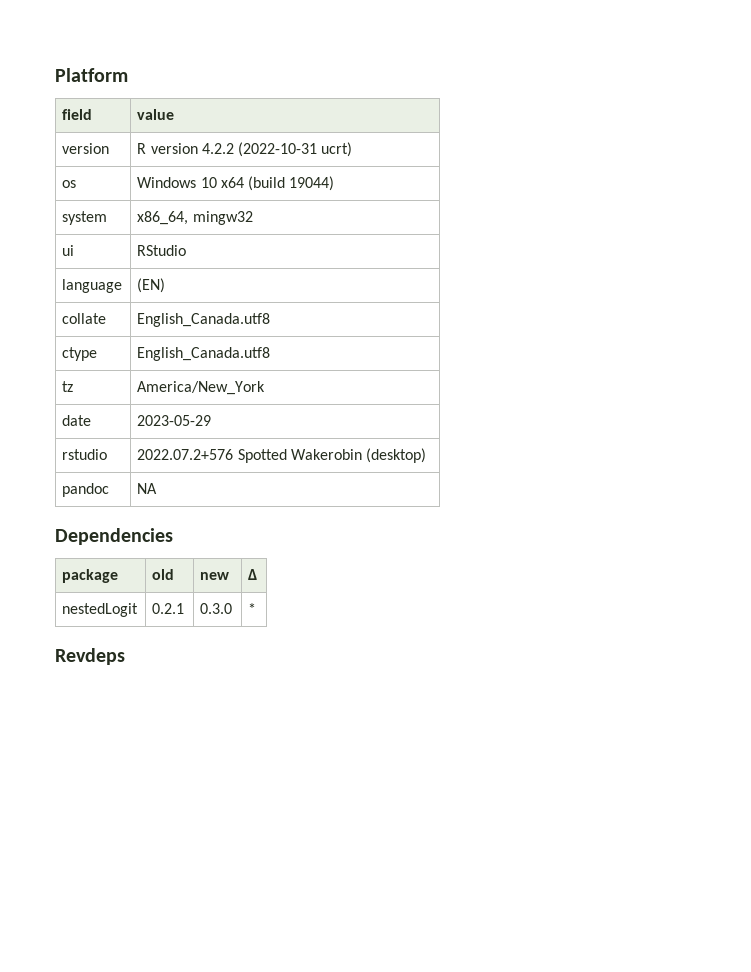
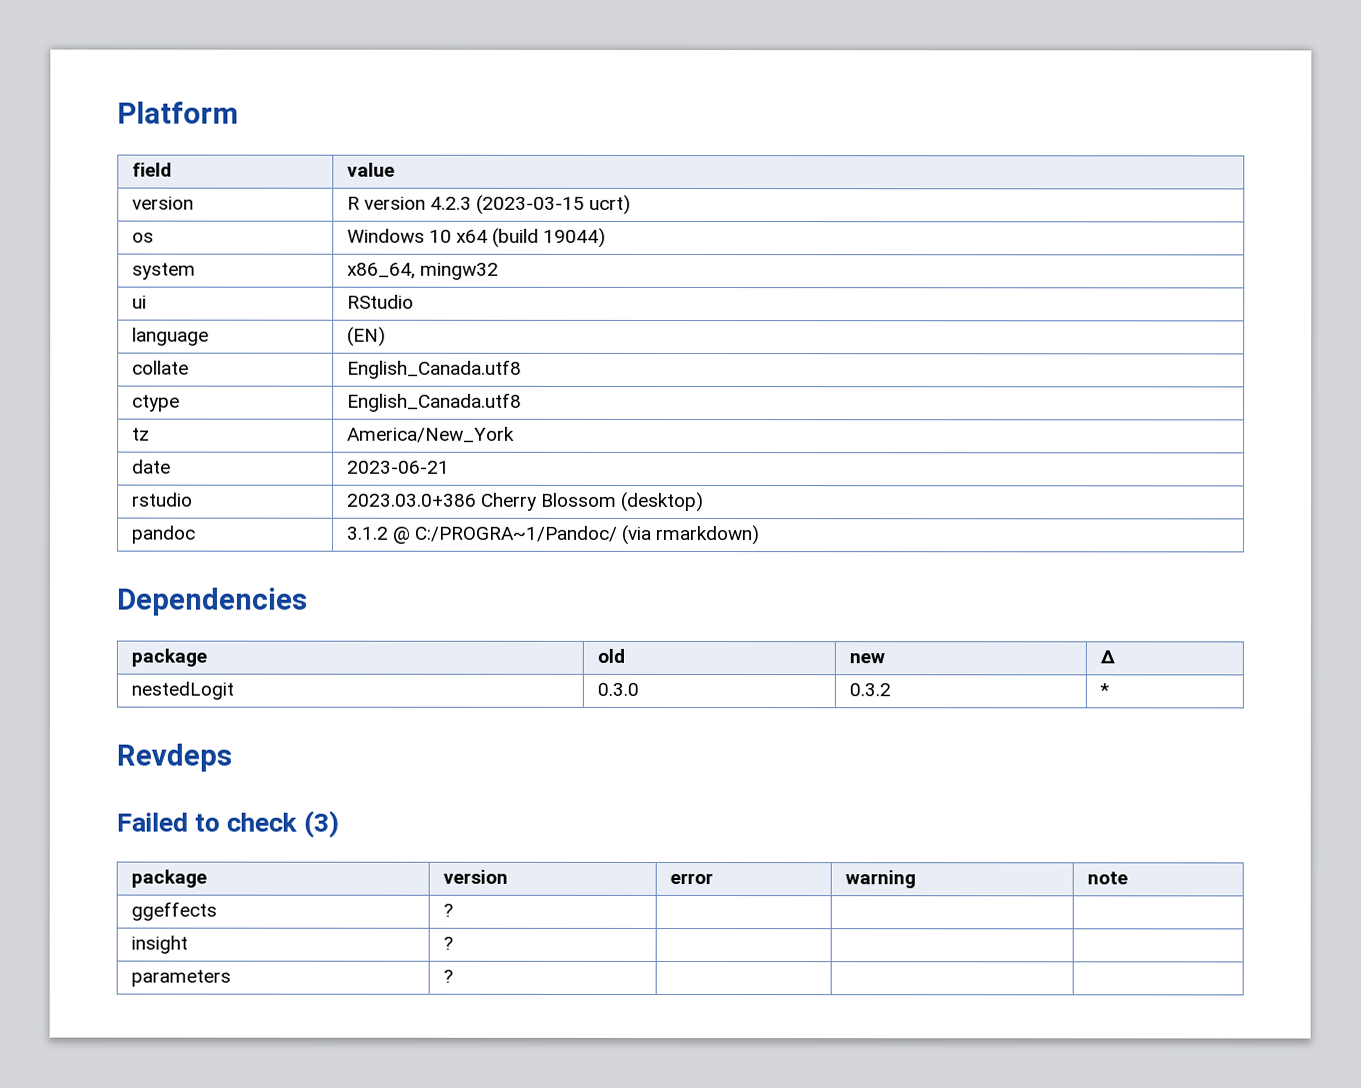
[201,142,318,157] 4.2.2 (2022-10-31 -> [429,194,585,215] 4.2.3 (2023-03-15
[137,415,212,426] 2023-05-29 -> [346,460,450,474] 2023-06-21
[137,449,362,463] 2022.07.2+576 Spotted Wakerobin -> [346,492,617,511] 2023.03.0+386 Cherry Blossom
[137,483,158,494] NA -> [346,524,761,546] 3.1.2 @ C:/PROGRA~1/Pandoc/ (via rmarkdown)
[152,603,185,614] [200,603,233,614] 0.2.1 | 0.3.0 -> [596,682,639,696] [848,683,891,697] 0.3.0 | 0.3.2
(125, 656) none -> [116,810,340,838] [130,869,207,888] [442,869,508,884] [669,872,713,885] [844,870,916,889] [1086,871,1128,885] [130,901,217,921] [442,903,453,917] [130,935,188,954] [442,936,453,950] [130,969,231,987] [442,969,453,983] // Failed to check (3) // package | version | error | warning | note // ggeffects | ? | | | // insight | ? | | | // parameters | ? | | |

